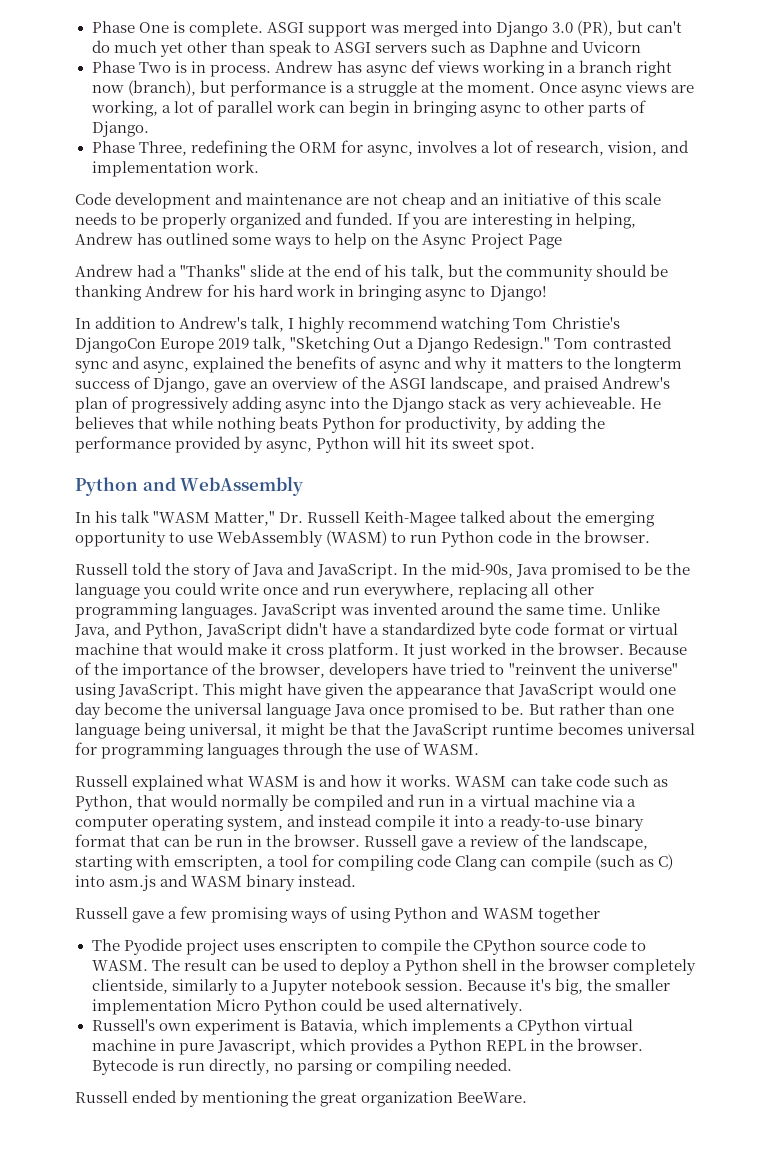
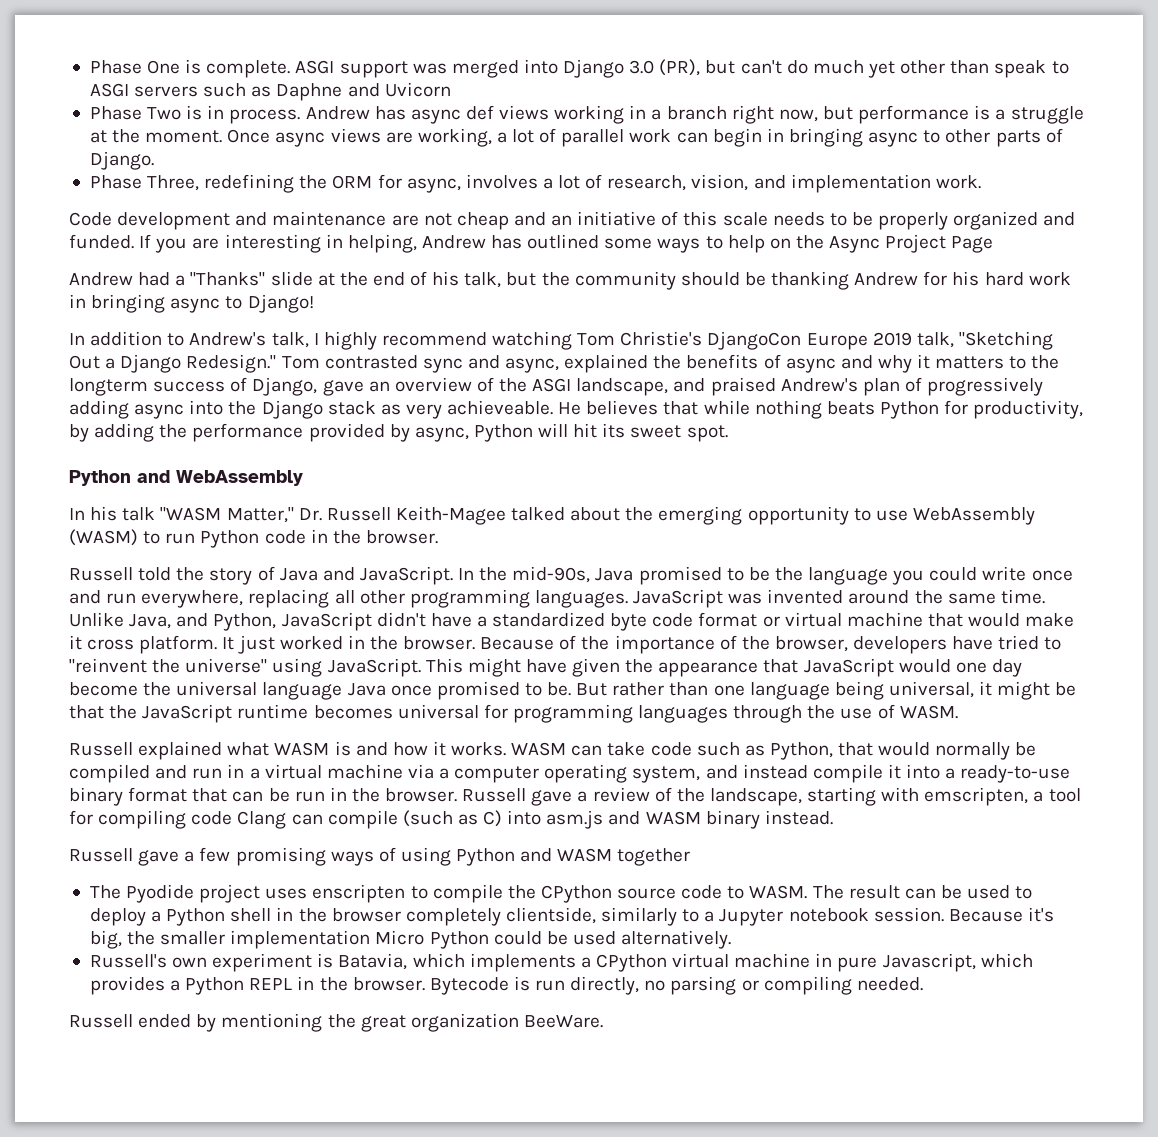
[91,80,196,96] now (branch), -> [778,109,818,122] now,

